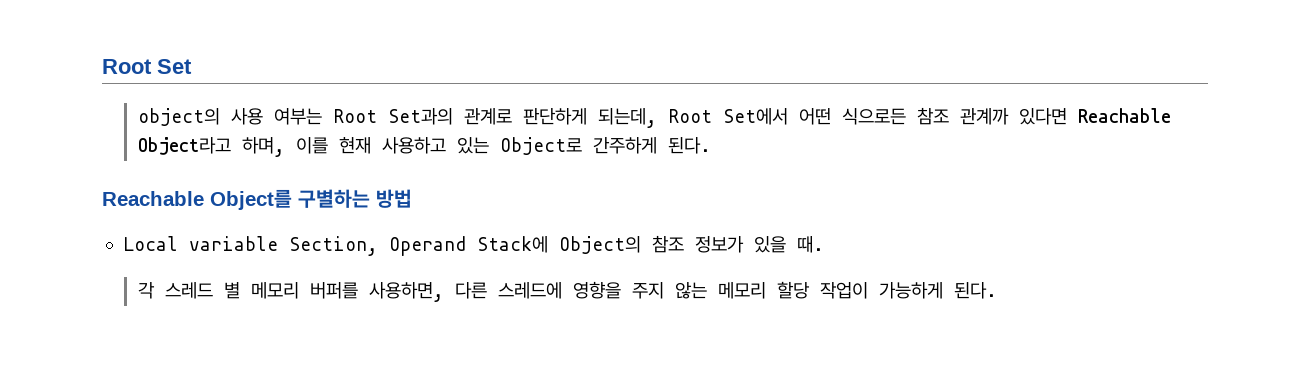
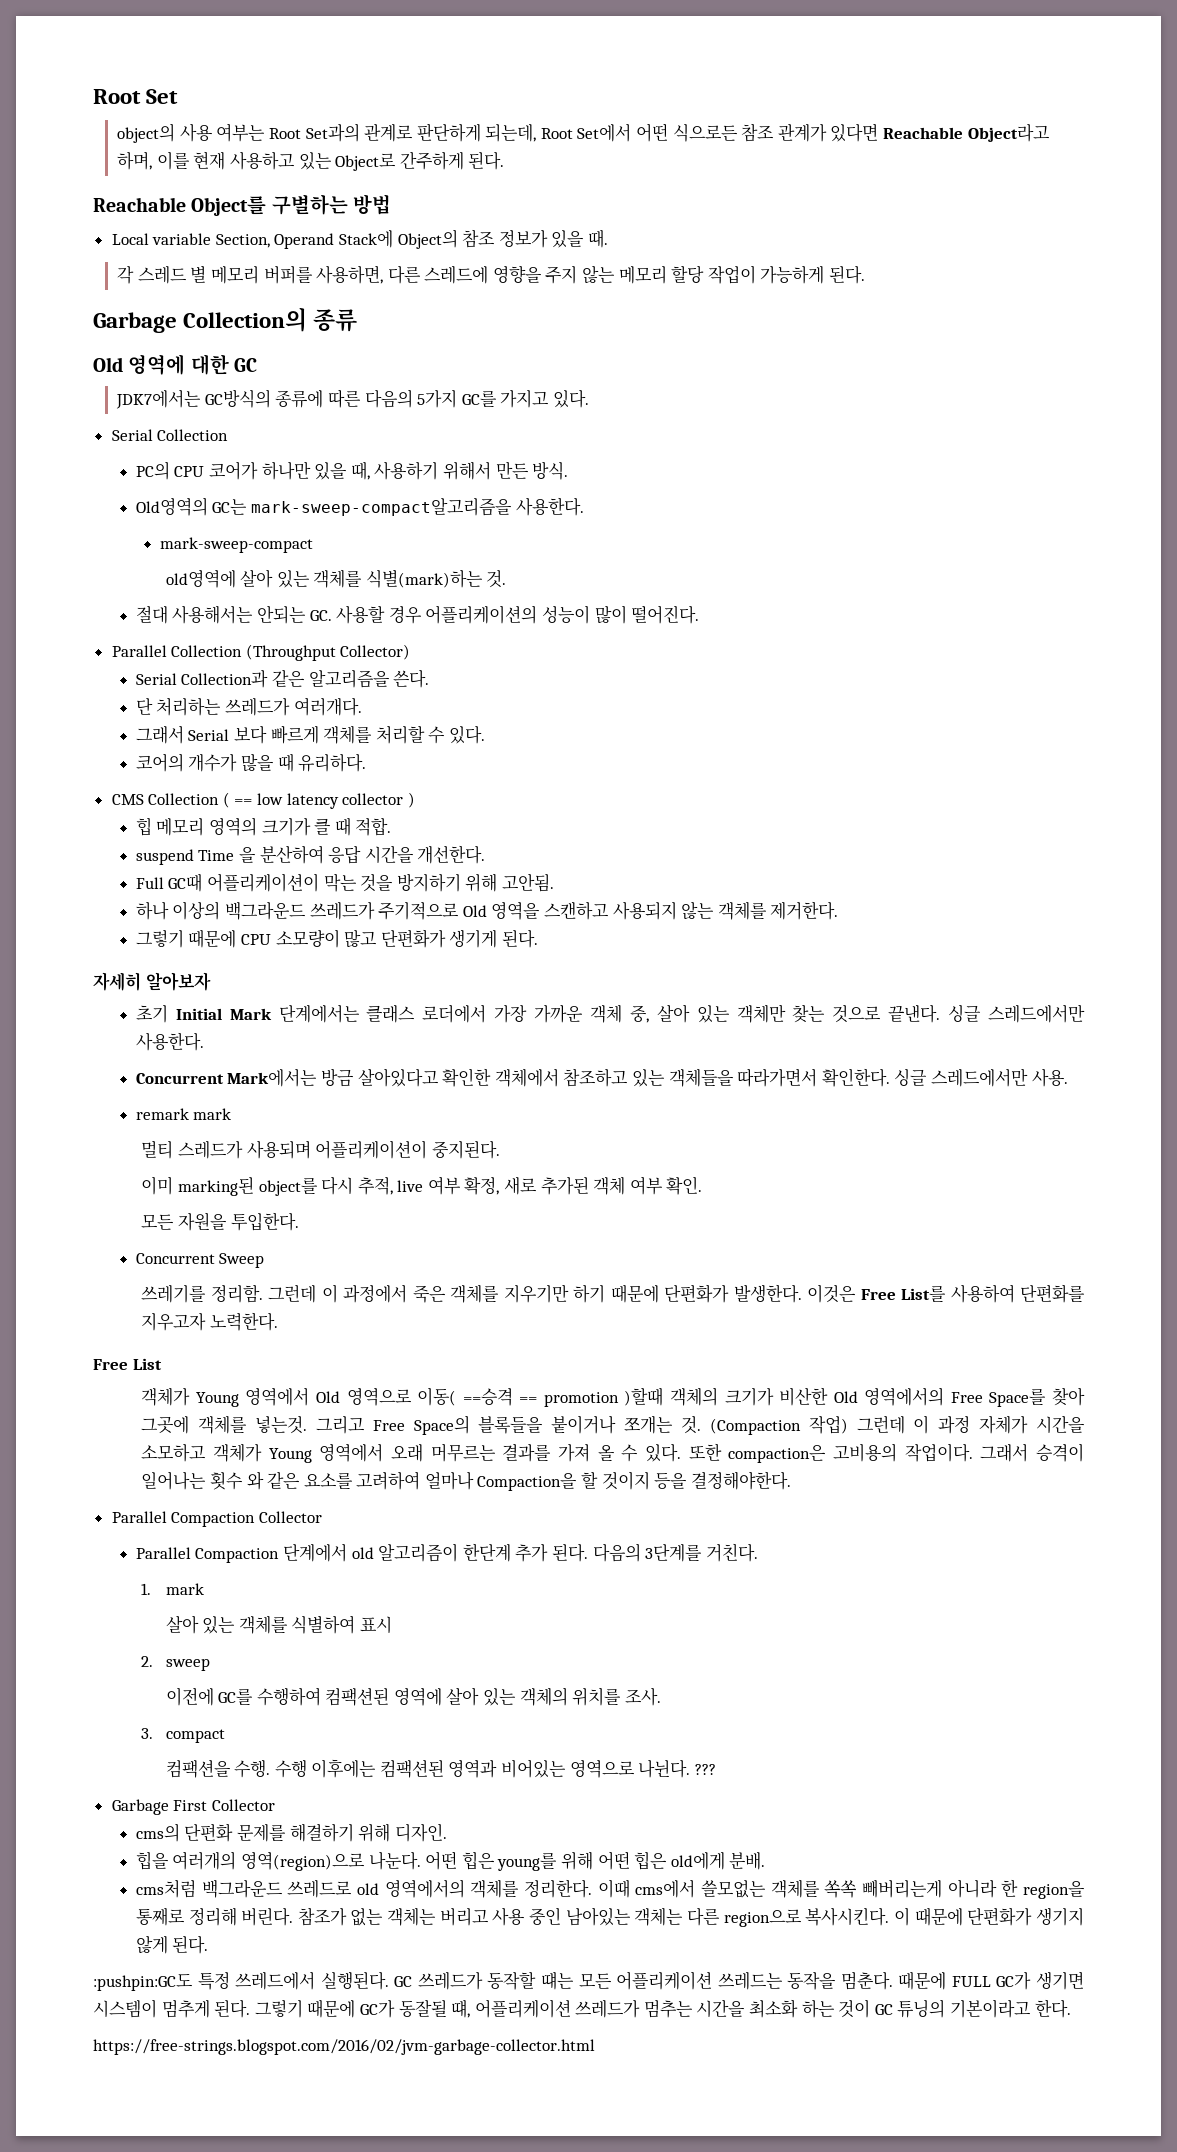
[959,108,1009,125] 관계까 -> [777,123,827,142] 관계가
(997, 290) none -> [93,308,358,333] [93,354,257,375] [116,389,589,409] [111,429,229,441] [135,461,569,480] [135,497,584,516] [160,537,314,553] [165,569,507,588] [135,605,700,624] [111,644,411,661] [135,669,430,688] [135,697,362,716] [135,725,486,744] [135,753,367,772] [111,792,415,809] [135,817,392,836] [135,845,486,865] [135,873,555,892] [135,901,839,920] [135,929,539,948] [93,972,211,991] [135,1004,1085,1023] [135,1032,204,1051] [135,1068,1068,1087] [135,1108,232,1120] [141,1140,500,1159] [141,1176,703,1196] [141,1212,299,1231] [135,1253,265,1268] [141,1284,1085,1303] [141,1312,278,1331] [93,1358,162,1370] [141,1387,1085,1407] [141,1415,1085,1435] [141,1443,1084,1463] [141,1471,791,1491] [111,1511,322,1527] [135,1543,758,1563] [141,1583,204,1595] [165,1615,392,1634] [141,1656,210,1671] [165,1687,661,1706] [141,1728,225,1743] [165,1759,716,1778] [111,1799,275,1815] [135,1823,447,1842] [135,1851,766,1871] [135,1879,1085,1899] [135,1907,1085,1927] [135,1935,209,1954] [93,1971,1084,1991] [93,1999,1071,2018] [93,2039,595,2055] // Garbage Collection의 종류 // Old 영역에 대한 GC // JDK7에서는 GC방식의 종류에 따른 다음의 5가지 GC를 가지고 있다. // Serial Collection // PC의 CPU 코어가 하나만 있을 때, 사용하기 위해서 만든 방식. // Old영역의 GC는 mark-sweep-compact알고리즘을 사용한다. // mark-sweep-compact // old영역에 살아 있는 객체를 식별(mark)하는 것. // 절대 사용해서는 안되는 GC. 사용할 경우 어플리케이션의 성능이 많이 떨어진다. // Parallel Collection (Throughput Collector) // Serial Collection과 같은 알고리즘을 쓴다. // 단 처리하는 쓰레드가 여러개다. // 그래서 Serial 보다 빠르게 객체를 처리할 수 있다. // 코어의 개수가 많을 때 유리하다. // CMS Collection ( == low latency collector ) // 힙 메모리 영역의 크기가 클 때 적합. // suspend Time 을 분산하여 응답 시간을 개선한다. // Full GC때 어플리케이션이 막는 것을 방지하기 위해 고안됨. // 하나 이상의 백그라운드 쓰레드가 주기적으로 Old 영역을 스캔하고 사용되지 않는 객체를 제거한다. // 그렇기 때문에 CPU 소모량이 많고 단편화가 생기게 된다. // 자세히 알아보자 // 초기 Initial Mark 단계에서는 클래스 로더에서 가장 가까운 객체 중, 살아 있는 객체만 찾는 것으로 끝낸다. 싱글 스레드에서만 사용한다. // Concurrent Mark에서는 방금 살아있다고 확인한 객체에서 참조하고 있는 객체들을 따라가면서 확인한다. 싱글 스레드에서만 사용. // remark mark // 멀티 스레드가 사용되며 어플리케이션이 중지된다. // 이미 marking된 object를 다시 추적, live 여부 확정, 새로 추가된 객체 여부 확인. // 모든 자원을 투입한다. // Concurrent Sweep // 쓰레기를 정리함. 그런데 이 과정에서 죽은 객체를 지우기만 하기 때문에 단편화가 발생한다. 이것은 Free List를 사용하여 단편화를 지우고자 노력한다. // Free List // 객체가 Young 영역에서 Old 영역으로 이동( ==승격 == promotion )할때 객체의 크기가 비산한 Old 영역에서의 Free Space를 찾아 그곳에 객체를 넣는것. 그리고 Free Space의 블록들을 붙이거나 쪼개는 것. (Compaction 작업) 그런데 이 과정 자체가 시간을 소모하고 객체가 Young 영역에서 오래 머무르는 결과를 가져 올 수 있다. 또한 compaction은 고비용의 작업이다. 그래서 승격이 일어나는 횟수 와 같은 요소를 고려하여 얼마나 Compaction을 할 것이지 등을 결정해야한다. // Parallel Compaction Collector // Parallel Compaction 단계에서 old 알고리즘이 한단계 추가 된다. 다음의 3단계를 거친다. // 1. mark // 살아 있는 객체를 식별하여 표시 // 2. sweep // 이전에 GC를 수행하여 컴팩션된 영역에 살아 있는 객체의 위치를 조사. // 3. compact // 컴팩션을 수행. 수행 이후에는 컴팩션된 영역과 비어있는 영역으로 나뉜다. ??? // Garbage First Collector // cms의 단편화 문제를 해결하기 위해 디자인. // 힙을 여러개의 영역(region)으로 나눈다. 어떤 힙은 young를 위해 어떤 힙은 old에게 분배. // cms처럼 백그라운드 쓰레드로 old 영역에서의 객체를 정리한다. 이때 cms에서 쓸모없는 객체를 쏙쏙 빼버리는게 아니라 한 region을 통째로 정리해 버린다. 참조가 없는 객체는 버리고 사용 중인 남아있는 객체는 다른 region으로 복사시킨다. 이 때문에 단편화가 생기지 않게 된다. // :pushpin:GC도 특정 쓰레드에서 실행된다. GC 쓰레드가 동작할 떄는 모든 어플리케이션 쓰레드는 동작을 멈춘다. 때문에 FULL GC가 생기면 시스템이 멈추게 된다. 그렇기 때문에 GC가 동잘될 떄, 어플리케이션 쓰레드가 멈추는 시간을 최소화 하는 것이 GC 튜닝의 기본이라고 한다. // https://free-strings.blogspot.com/2016/02/jvm-garbage-collector.html

